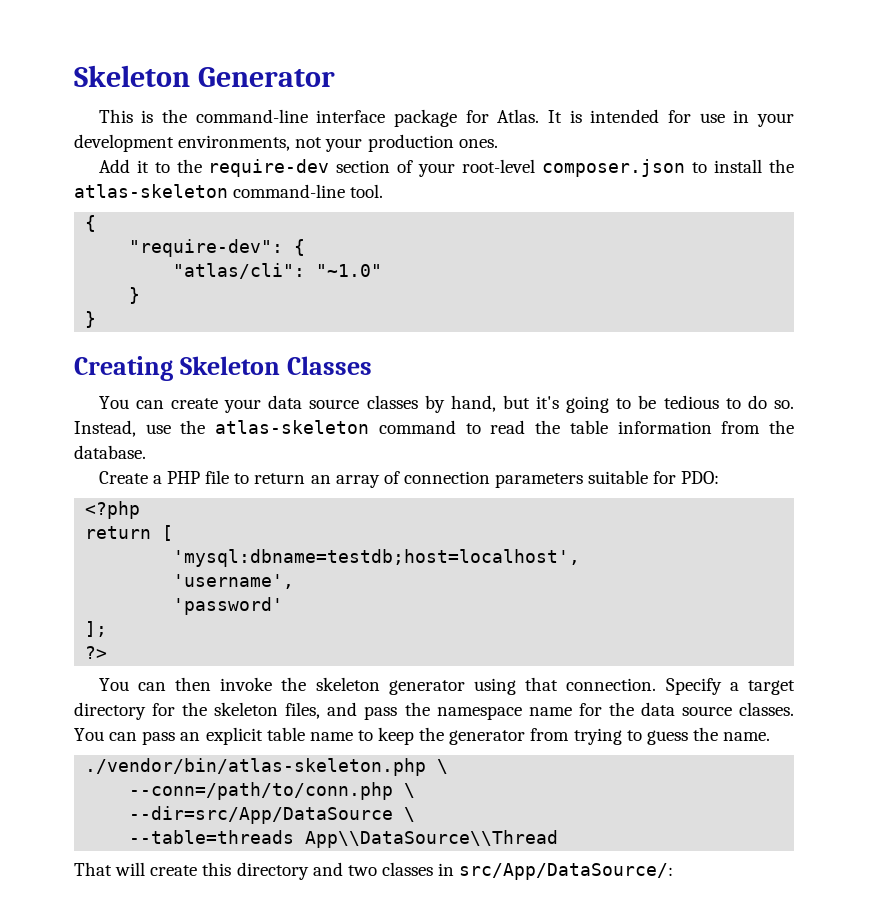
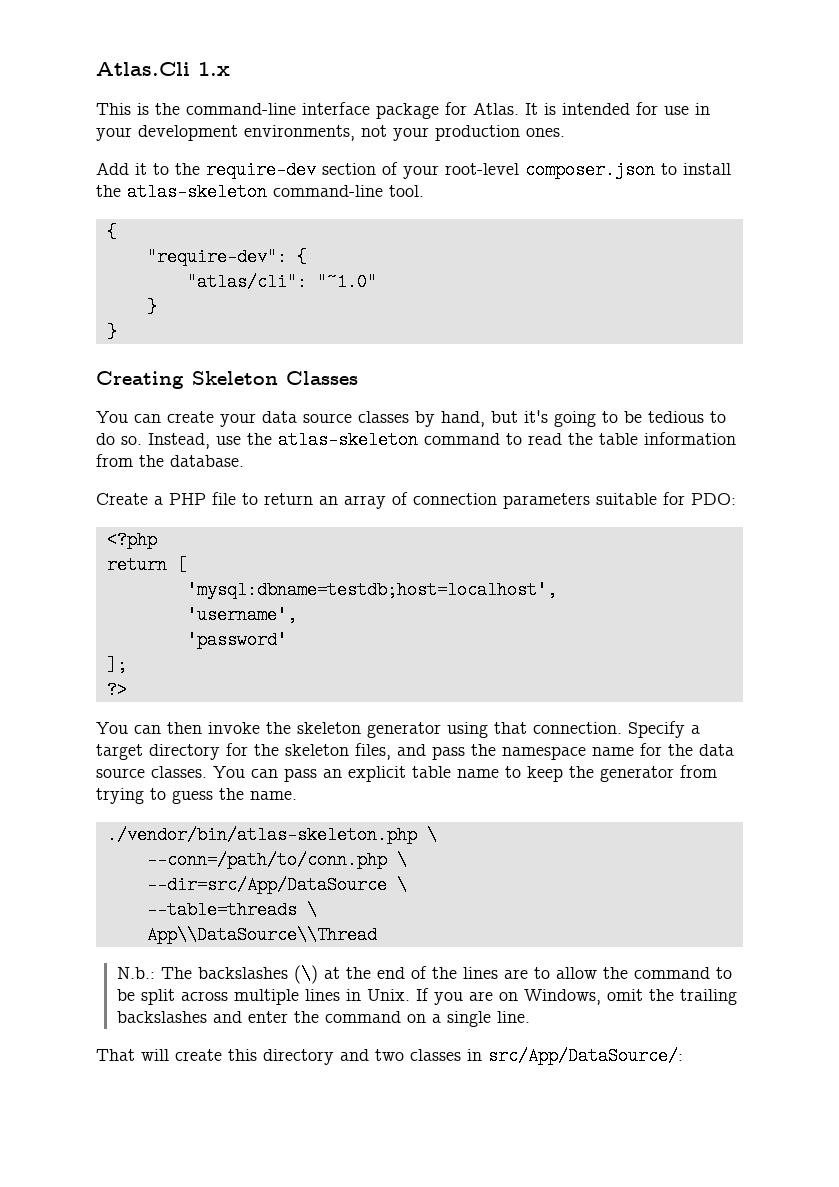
[74,65,335,87] Skeleton Generator -> [96,62,230,76] Atlas.Cli 1.x
(295, 837) none -> [306,901,317,919] \ //
(559, 839) none -> [116,965,732,984] [116,988,737,1005] [116,1011,530,1027] // N.b.: The backslashes (\) at the end of the lines are to allow the command to be split across multiple lines in Unix. If you are on Windows, omit the trailing backslashes and enter the command on a single line.

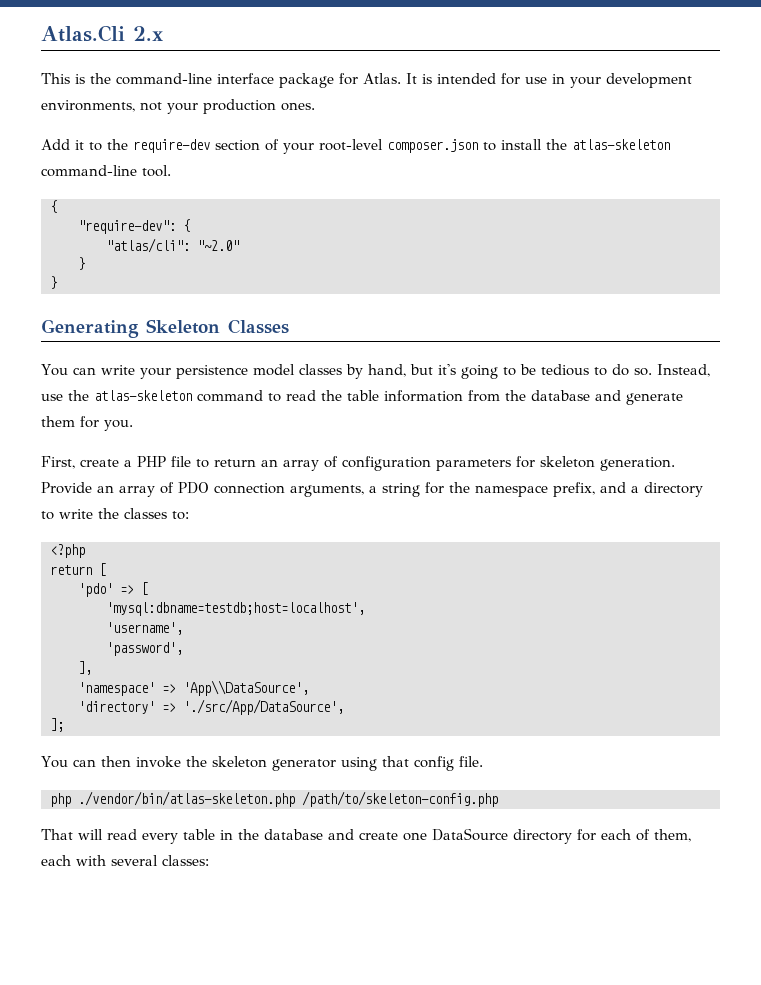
[198,62,230,76] 1.x -> [133,26,163,41] 2.x
[316,273,377,291] "~1.0" -> [197,240,239,251] "~2.0"
[96,371,184,389] Creating -> [41,319,139,338] Generating
[167,411,352,427] create your data source -> [100,364,295,379] write your persistence model
[170,455,244,467] [96,493,148,505] database. // Create -> [531,390,683,405] [41,416,133,431] [41,456,119,469] database and generate them for you. // First, create
[413,492,736,509] connection parameters suitable for PDO: -> [342,456,675,471] [41,482,703,497] [41,508,189,520] configuration parameters for skeleton generation. Provide an array of PDO connection arguments, a string for the namespace prefix, and a directory to write the classes to:
(187, 565) none -> [78,582,148,597] // 'pdo' => [
[186,631,287,649] 'password' -> [106,642,183,656] [78,661,92,675] [78,680,309,696] [78,699,344,715] 'password', // ], // 'namespace' => 'App\\DataSource', // 'directory' => './src/App/DataSource',
[106,681,127,699] // ?> -> (64, 725) none
[533,721,700,738] [96,743,734,760] [96,765,717,782] [96,788,297,804] [106,826,437,844] [146,851,407,869] [146,876,407,894] [146,901,317,919] [146,926,377,944] [116,965,732,984] [116,988,737,1005] [116,1011,530,1027] [96,1047,683,1065] connection. Specify a target directory for the skeleton files, and pass the namespace name for the data source classes. You can pass an explicit table name to keep the generator from trying to guess the name. // ./vendor/bin/atlas-skeleton.php \ // --conn=/path/to/conn.php \ // --dir=src/App/DataSource \ // --table=threads \ // App\\DataSource\\Thread // N.b.: The backslashes (\) at the end of the lines are to allow the command to be split across multiple lines in Unix. If you are on Windows, omit the trailing backslashes and enter the command on a single line. // That will create this directory and two classes in src/App/DataSource/: -> [413,756,483,771] [50,791,498,807] [41,828,691,844] [41,855,209,866] config file. // php ./vendor/bin/atlas-skeleton.php /path/to/skeleton-config.php // That will read every table in the database and create one DataSource directory for each of them, each with several classes:

